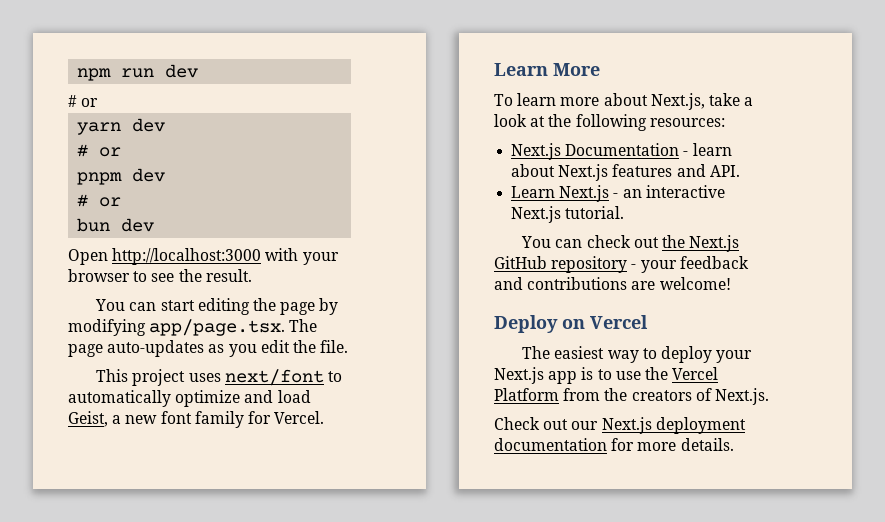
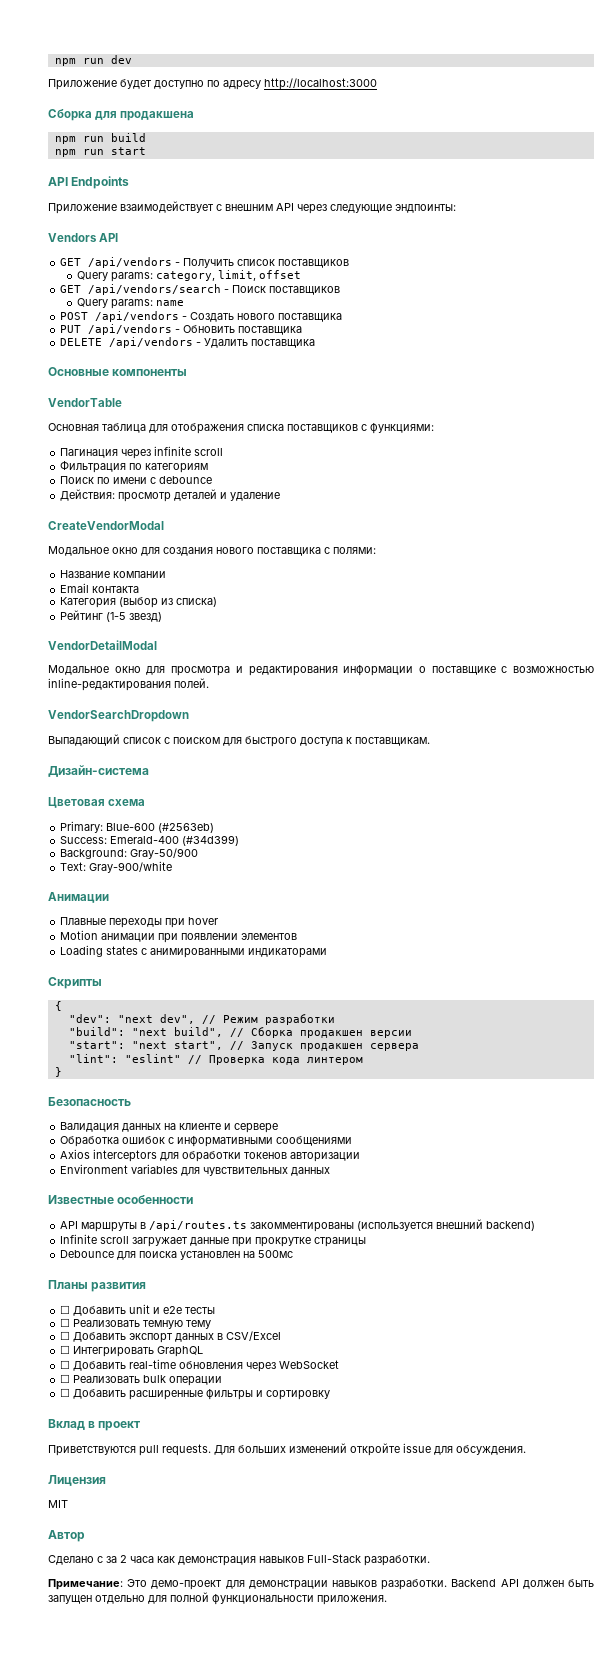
[68,95,99,107] [77,118,166,135] [77,144,122,157] [77,168,166,185] [77,194,122,207] [77,218,155,232] [68,248,339,265] [68,269,252,282] [95,298,339,315] [68,319,318,336] [68,340,349,357] [96,369,343,386] [68,390,311,407] [68,411,325,428] [494,63,600,76] [494,93,754,110] [494,114,725,131] [511,143,732,160] [511,164,740,181] [511,185,725,202] [511,206,625,223] [521,235,740,252] [494,256,749,273] [494,277,731,290] [494,315,648,333] [522,346,753,363] [494,367,719,384] [494,388,769,405] [494,417,746,434] [494,438,734,451] # or // yarn dev // # or // pnpm dev // # or // bun dev // Open http://localhost:3000 with your browser to see the result. // You can start editing the page by modifying app/page.tsx. The page auto-updates as you edit the file. // This project uses next/font to automatically optimize and load Geist, a new font family for Vercel. // Learn More // To learn more about Next.js, take a look at the following resources: // Next.js Documentation - learn about Next.js features and API. // Learn Next.js - an interactive Next.js tutorial. // You can check out the Next.js GitHub repository - your feedback and contributions are welcome! // Deploy on Vercel // The easiest way to deploy your Next.js app is to use the Vercel Platform from the creators of Next.js. // Check out our Next.js deployment documentation for more details. -> [48,78,377,90] [48,109,195,121] [54,133,146,144] [54,147,146,157] [48,176,130,189] [48,201,456,214] [48,233,119,242] [60,257,350,268] [76,270,301,282] [60,284,341,295] [76,298,184,309] [60,311,343,322] [60,324,303,335] [60,337,316,348] [48,367,188,376] [48,398,122,407] [48,423,434,434] [60,446,224,459] [60,461,209,473] [60,476,213,484] [60,489,281,502] [48,521,164,530] [48,546,376,556] [60,570,167,578] [60,583,140,593] [60,597,218,608] [60,610,163,622] [48,640,157,650] [48,665,594,676] [48,678,209,691] [48,710,189,722] [48,734,430,747] [48,765,149,777] [48,797,146,808] [60,821,215,833] [60,835,240,846] [60,848,199,859] [60,861,173,873] [48,892,109,903] [60,917,219,928] [60,930,298,943] [60,945,328,958] [48,977,102,989] [54,1001,62,1011] [68,1014,335,1025] [68,1027,412,1038] [68,1041,419,1051] [68,1054,363,1065] [54,1067,62,1077] [48,1097,131,1106] [60,1122,279,1133] [60,1136,353,1147] [60,1149,361,1162] [60,1164,331,1176] [48,1195,194,1204] [60,1219,536,1232] [60,1234,367,1247] [60,1250,294,1260] [48,1280,147,1292] [60,1304,216,1316] [60,1318,212,1329] [60,1331,282,1343] [60,1345,204,1357] [60,1359,340,1372] [60,1374,223,1386] [60,1388,331,1400] [48,1419,141,1431] [48,1443,526,1456] [48,1475,106,1486] [48,1500,68,1508] [48,1530,85,1542] [48,1554,430,1566] [48,1579,594,1590] [48,1592,387,1605] Приложение будет доступно по адресу http://localhost:3000 // Сборка для продакшена // npm run build // npm run start // API Endpoints // Приложение взаимодействует с внешним API через следующие эндпоинты: // Vendors API // GET /api/vendors - Получить список поставщиков // Query params: category, limit, offset // GET /api/vendors/search - Поиск поставщиков // Query params: name // POST /api/vendors - Создать нового поставщика // PUT /api/vendors - Обновить поставщика // DELETE /api/vendors - Удалить поставщика // Основные компоненты // VendorTable // Основная таблица для отображения списка поставщиков с функциями: // Пагинация через infinite scroll // Фильтрация по категориям // Поиск по имени с debounce // Действия: просмотр деталей и удаление // CreateVendorModal // Модальное окно для создания нового поставщика с полями: // Название компании // Email контакта // Категория (выбор из списка) // Рейтинг (1-5 звезд) // VendorDetailModal // Модальное окно для просмотра и редактирования информации о поставщике с возможностью inline-редактирования полей. // VendorSearchDropdown // Выпадающий список с поиском для быстрого доступа к поставщикам. // Дизайн-система // Цветовая схема // Primary: Blue-600 (#2563eb) // Success: Emerald-400 (#34d399) // Background: Gray-50/900 // Text: Gray-900/white // Анимации // Плавные переходы при hover // Motion анимации при появлении элементов // Loading states с анимированными индикаторами // Скрипты // { // "dev": "next dev", // Режим разработки // "build": "next build", // Сборка продакшен версии // "start": "next start", // Запуск продакшен сервера // "lint": "eslint" // Проверка кода линтером // } // Безопасность // Валидация данных на клиенте и сервере // Обработка ошибок с информативными сообщениями // Axios interceptors для обработки токенов авторизации // Environment variables для чувствительных данных // Известные особенности // API маршруты в /api/routes.ts закомментированы (используется внешний backend) // Infinite scroll загружает данные при прокрутке страницы // Debounce для поиска установлен на 500мс // Планы развития // ☐ Добавить unit и e2e тесты // ☐ Реализовать темную тему // ☐ Добавить экспорт данных в CSV/Excel // ☐ Интегрировать GraphQL // ☐ Добавить real-time обновления через WebSocket // ☐ Реализовать bulk операции // ☐ Добавить расширенные фильтры и сортировку // Вклад в проект // Приветствуются pull requests. Для больших изменений откройте issue для обсуждения. // Лицензия // MIT // Автор // Сделано с за 2 часа как демонстрация навыков Full-Stack разработки. // Примечание: Это демо-проект для демонстрации навыков разработки. Backend API должен быть запущен отдельно для полной функциональности приложения.

